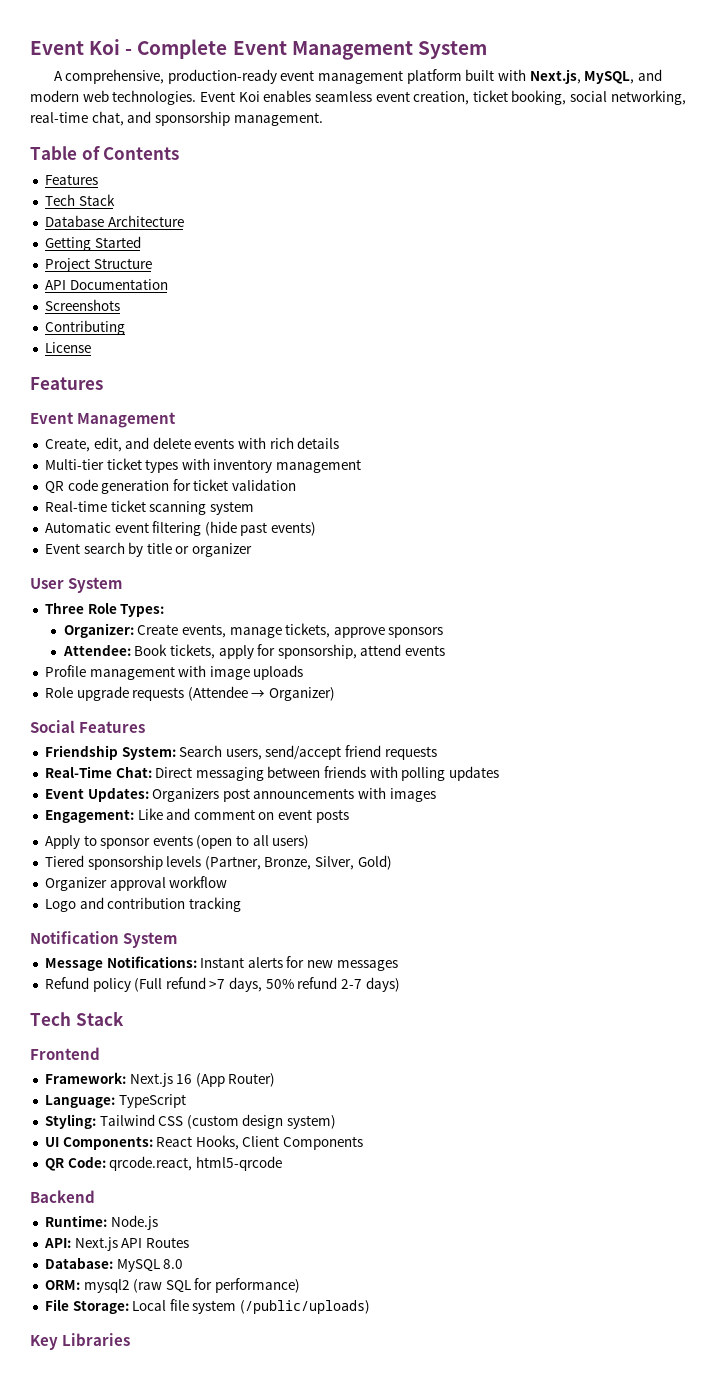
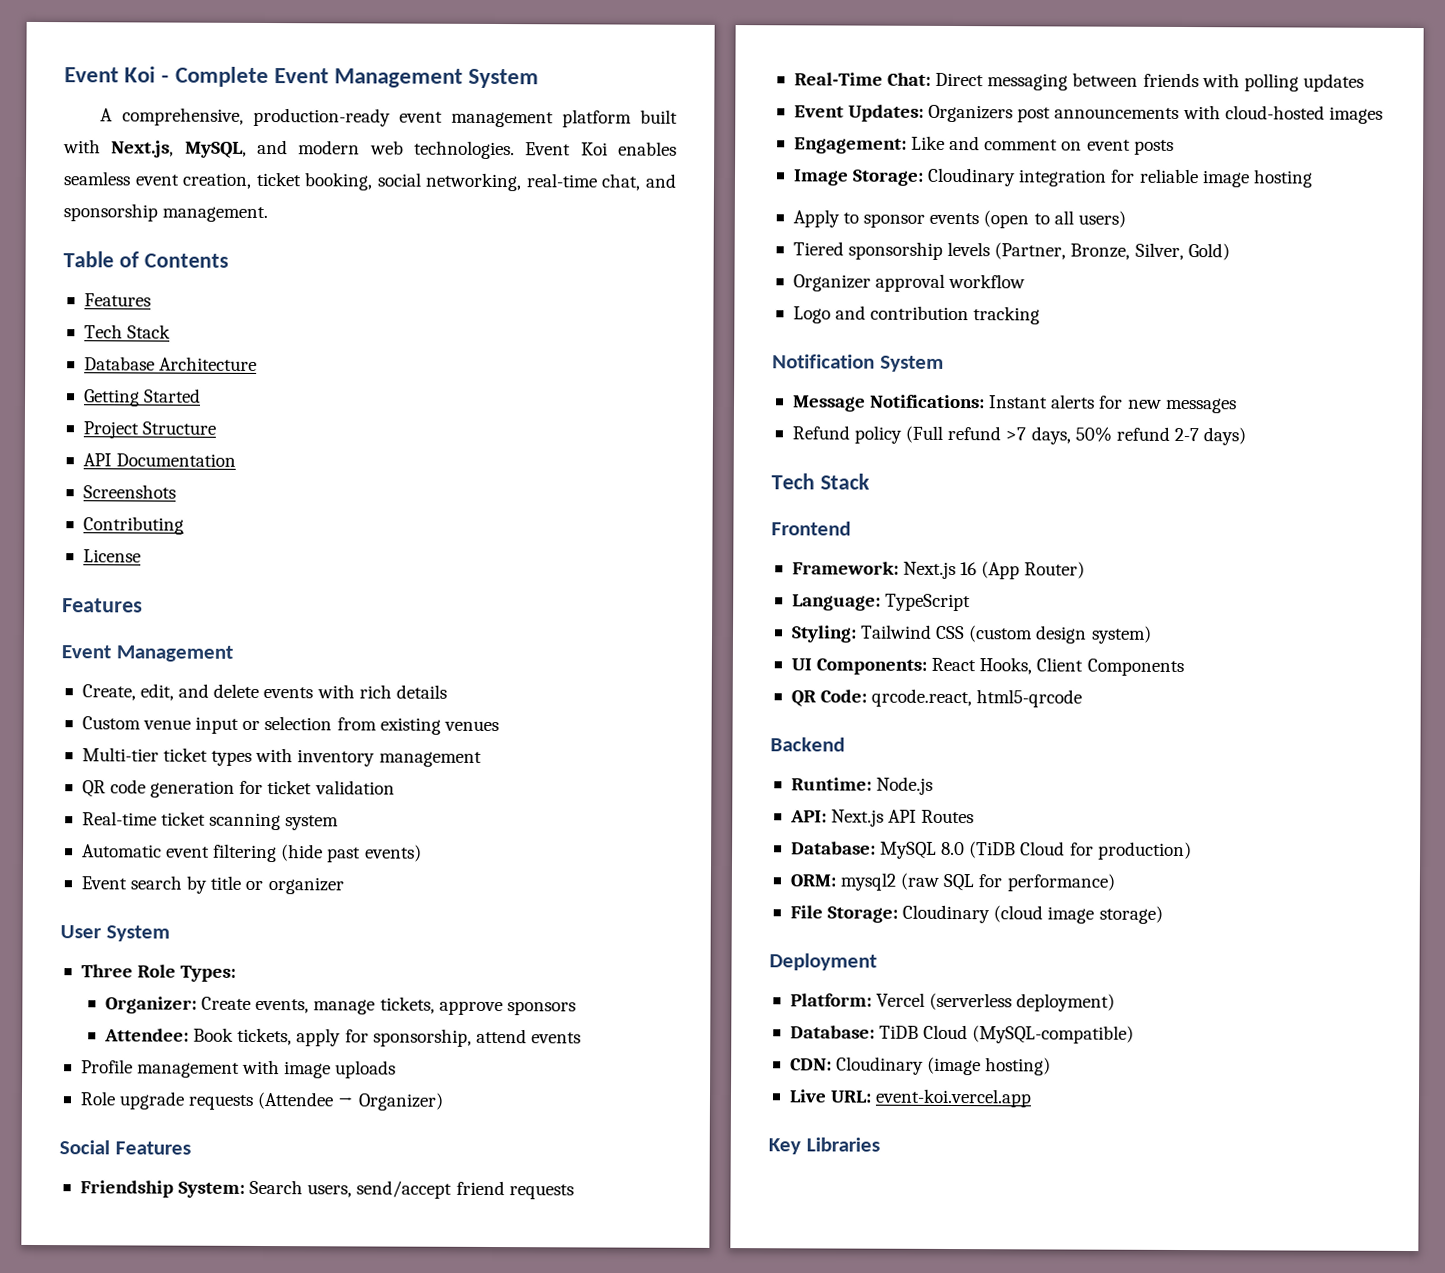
(340, 443) none -> [81,716,499,735] // Custom venue input or selection from existing venues
(387, 793) none -> [1224,105,1325,120] cloud-hosted
(349, 816) none -> [792,167,1313,188] // Image Storage: Cloudinary integration for reliable image hosting
(184, 1264) none -> [969,841,1192,861] (TiDB Cloud for production)
[132,1299,371,1314] Local file system (/public/uploads) -> [902,904,1163,924] [769,953,877,971] [789,992,1116,1012] [789,1024,1135,1044] [789,1056,1052,1076] [788,1088,1033,1108] Cloudinary (cloud image storage) // Deployment // Platform: Vercel (serverless deployment) // Database: TiDB Cloud (MySQL-compatible) // CDN: Cloudinary (image hosting) // Live URL: event-koi.vercel.app

